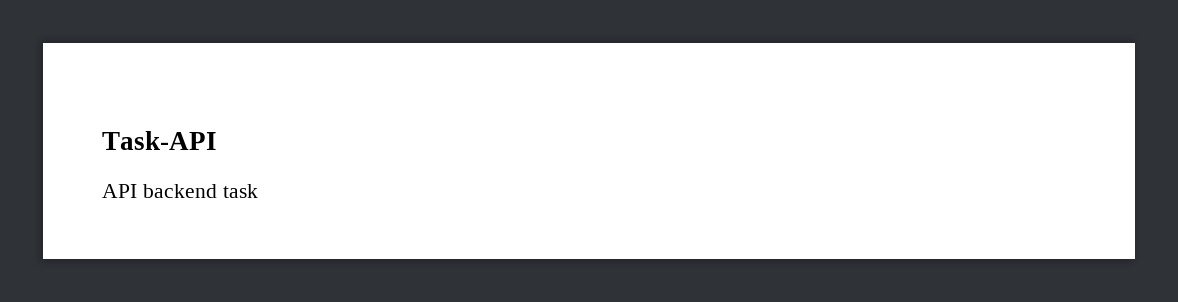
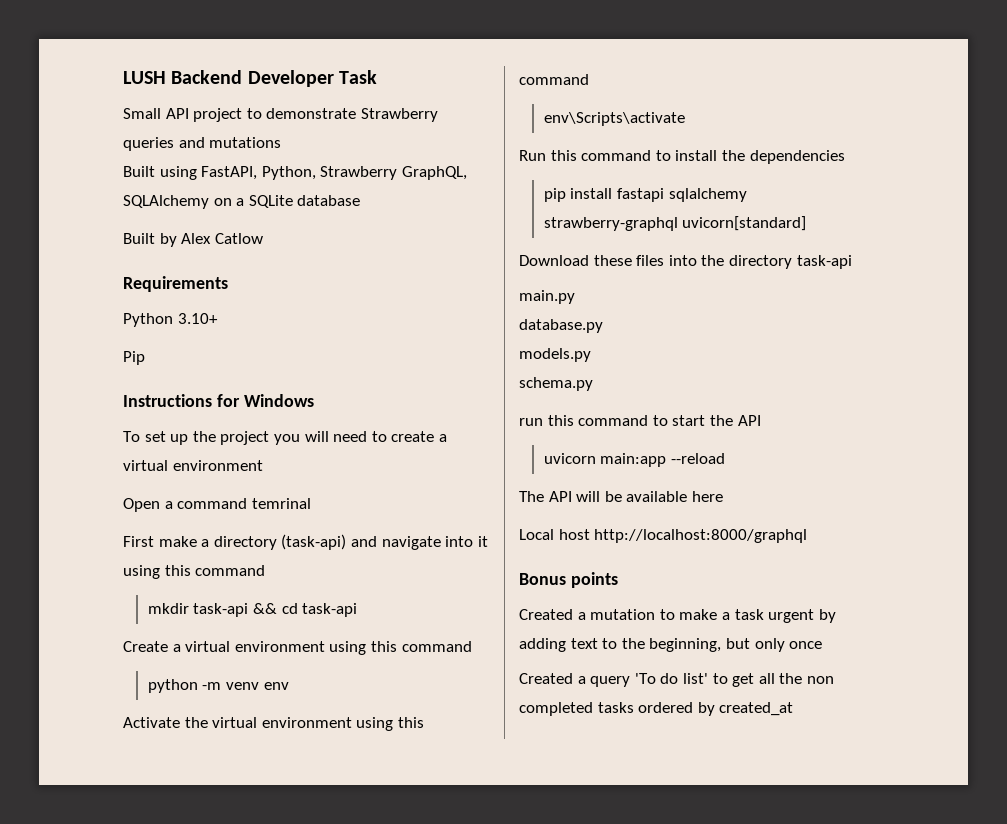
[102,131,217,150] [102,184,258,198] Task-API // API backend task -> [123,70,377,87] [123,108,438,122] [123,137,282,151] [123,166,467,180] [123,195,361,209] [123,233,263,247] [123,276,228,292] [123,313,218,327] [123,351,145,365] [123,394,314,407] [123,431,447,445] [123,460,263,471] [123,498,311,512] [123,534,488,550] [123,565,266,579] [147,603,358,617] [123,641,472,655] [147,679,289,693] [123,717,424,731] [519,74,589,85] [543,112,685,126] [519,150,845,164] [543,188,747,202] [543,216,807,231] [519,255,852,269] [519,290,575,304] [519,319,603,333] [519,348,591,362] [519,377,593,391] [519,415,761,426] [543,453,726,467] [519,491,723,502] [519,529,808,543] [519,572,618,588] [519,609,836,623] [519,638,823,652] [519,673,834,687] [519,702,794,716] LUSH Backend Developer Task // Small API project to demonstrate Strawberry queries and mutations // Built using FastAPI, Python, Strawberry GraphQL, SQLAlchemy on a SQLite database // Built by Alex Catlow // Requirements // Python 3.10+ // Pip // Instructions for Windows // To set up the project you will need to create a virtual environment // Open a command temrinal // First make a directory (task-api) and navigate into it using this command // mkdir task-api && cd task-api // Create a virtual environment using this command // python -m venv env // Activate the virtual environment using this command // env\Scripts\activate // Run this command to install the dependencies // pip install fastapi sqlalchemy strawberry-graphql uvicorn[standard] // Download these files into the directory task-api // main.py // database.py // models.py // schema.py // run this command to start the API // uvicorn main:app --reload // The API will be available here // Local host http://localhost:8000/graphql // Bonus points // Created a mutation to make a task urgent by adding text to the beginning, but only once // Created a query 'To do list' to get all the non completed tasks ordered by created_at

